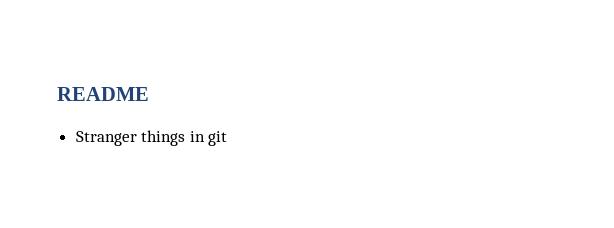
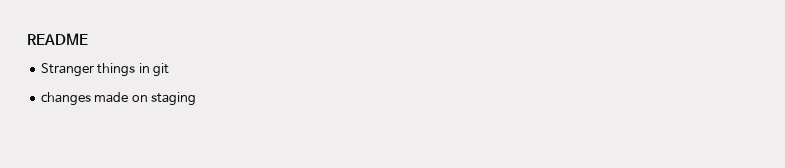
(228, 138) none -> [40,92,196,106] // changes made on staging

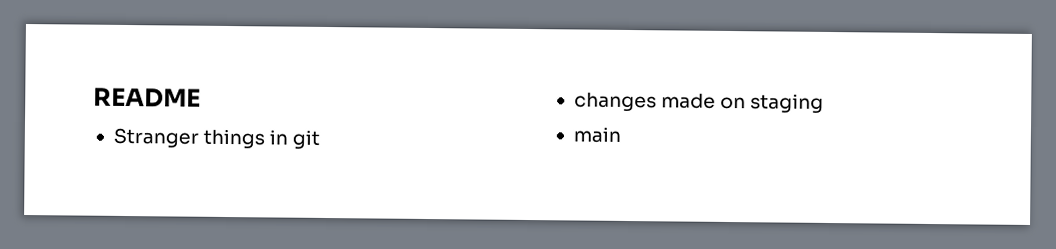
(196, 99) none -> [572,126,621,143] // main

